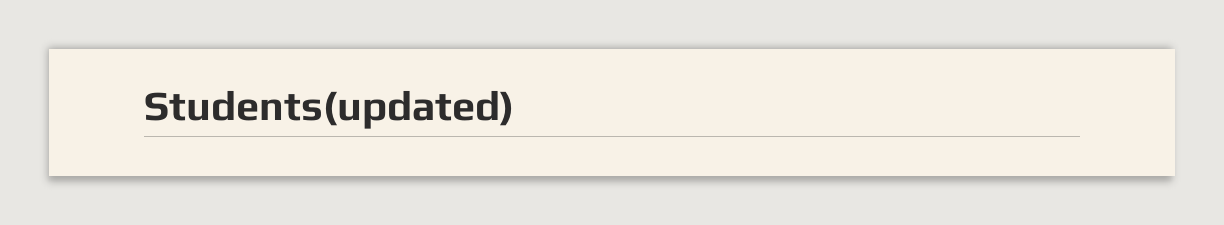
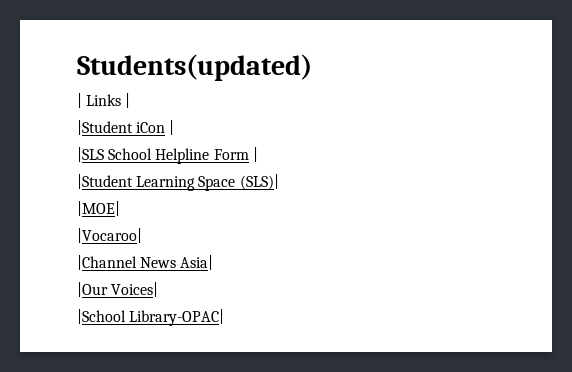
(514, 109) none -> [77,93,131,108] [77,120,175,135] [77,147,258,164] [77,174,279,191] [77,201,120,216] [77,228,142,243] [77,255,214,270] [77,282,159,297] [77,309,225,326] // | Links | // |Student iCon | // |SLS School Helpline Form | // |Student Learning Space (SLS)| // |MOE| // |Vocaroo| // |Channel News Asia| // |Our Voices| // |School Library-OPAC|

